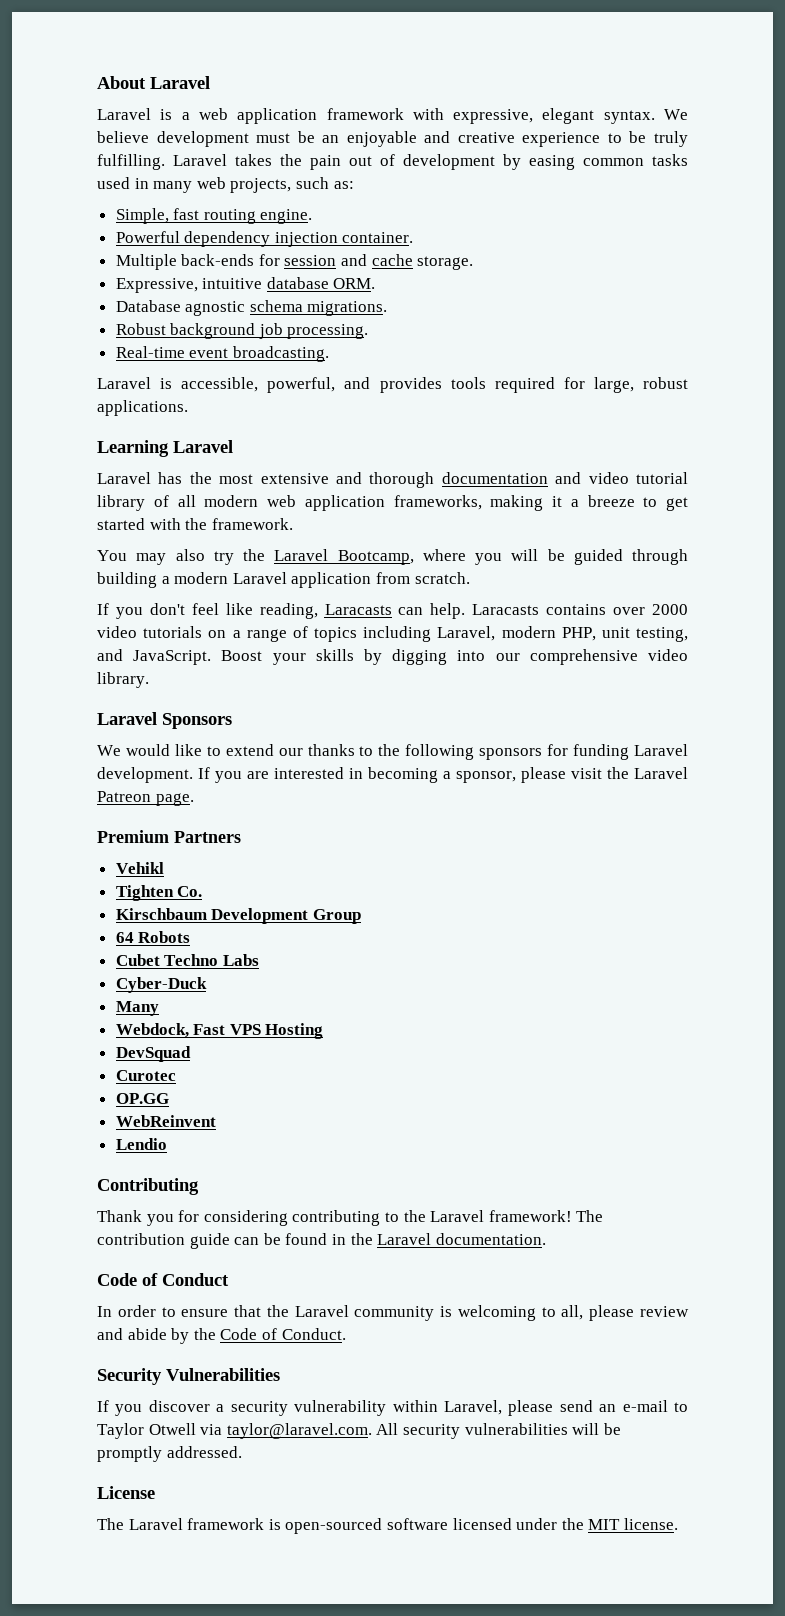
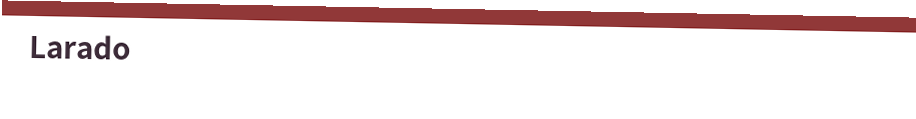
[97,76,210,89] [97,108,688,124] [97,131,688,147] [97,154,688,170] [97,177,354,193] [115,208,313,224] [115,231,414,247] [115,254,474,270] [115,277,376,293] [115,300,388,316] [115,323,369,339] [115,346,329,362] [97,377,689,393] [97,400,188,416] [97,440,233,457] [97,472,688,488] [97,495,688,511] [97,518,293,530] [97,549,688,565] [97,572,470,588] [97,603,688,619] [97,626,688,642] [97,649,688,665] [97,672,149,688] [97,712,232,729] [97,744,688,760] [97,767,688,783] [97,791,194,806] [97,830,241,843] [115,862,164,874] [115,885,203,901] [115,908,361,924] [115,931,191,943] [115,954,259,966] [115,977,207,993] [115,1001,159,1016] [115,1023,324,1039] [115,1046,191,1062] [115,1070,176,1081] [115,1093,169,1104] [115,1115,216,1127] [115,1138,167,1150] [97,1178,199,1195] [97,1210,604,1226] [97,1233,546,1249] [97,1273,229,1286] [97,1305,689,1321] [97,1328,346,1344] [97,1368,280,1385] [97,1400,688,1416] [97,1423,621,1439] [97,1446,242,1462] [97,1486,155,1499] [97,1518,678,1534] About Laravel // Laravel is a web application framework with expressive, elegant syntax. We believe development must be an enjoyable and creative experience to be truly fulfilling. Laravel takes the pain out of development by easing common tasks used in many web projects, such as: // Simple, fast routing engine. // Powerful dependency injection container. // Multiple back-ends for session and cache storage. // Expressive, intuitive database ORM. // Database agnostic schema migrations. // Robust background job processing. // Real-time event broadcasting. // Laravel is accessible, powerful, and provides tools required for large, robust applications. // Learning Laravel // Laravel has the most extensive and thorough documentation and video tutorial library of all modern web application frameworks, making it a breeze to get started with the framework. // You may also try the Laravel Bootcamp, where you will be guided through building a modern Laravel application from scratch. // If you don't feel like reading, Laracasts can help. Laracasts contains over 2000 video tutorials on a range of topics including Laravel, modern PHP, unit testing, and JavaScript. Boost your skills by digging into our comprehensive video library. // Laravel Sponsors // We would like to extend our thanks to the following sponsors for funding Laravel development. If you are interested in becoming a sponsor, please visit the Laravel Patreon page. // Premium Partners // Vehikl // Tighten Co. // Kirschbaum Development Group // 64 Robots // Cubet Techno Labs // Cyber-Duck // Many // Webdock, Fast VPS Hosting // DevSquad // Curotec // OP.GG // WebReinvent // Lendio // Contributing // Thank you for considering contributing to the Laravel framework! The contribution guide can be found in the Laravel documentation. // Code of Conduct // In order to ensure that the Laravel community is welcoming to all, please review and abide by the Code of Conduct. // Security Vulnerabilities // If you discover a security vulnerability within Laravel, please send an e-mail to Taylor Otwell via taylor@laravel.com. All security vulnerabilities will be promptly addressed. // License // The Laravel framework is open-sourced software licensed under the MIT license. -> [28,33,131,60] Larado

